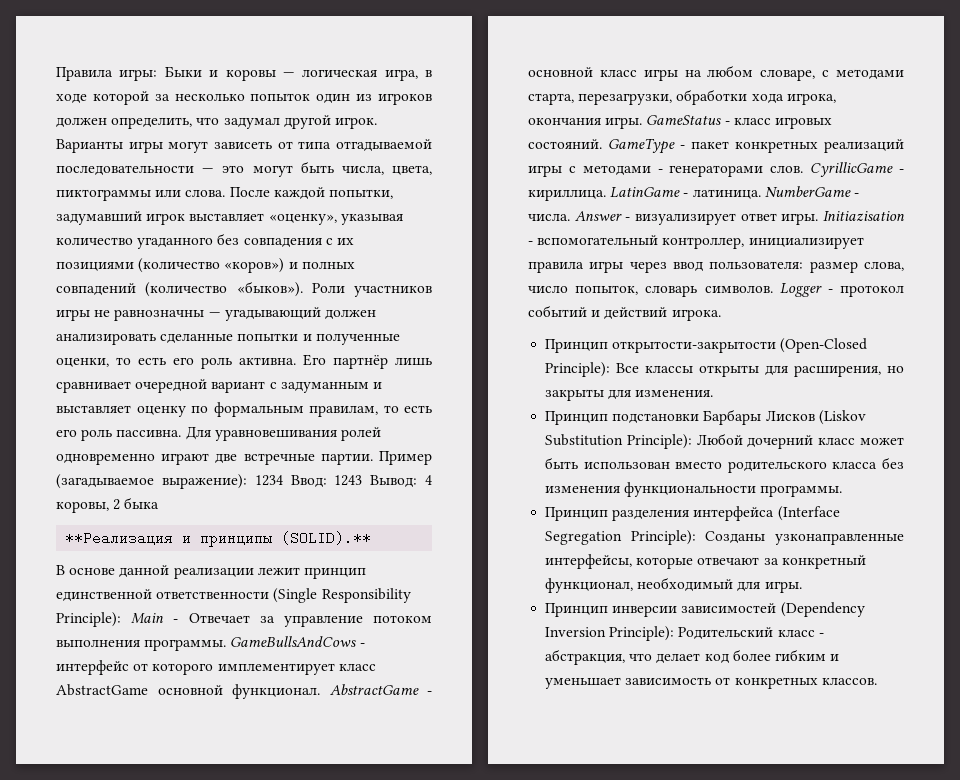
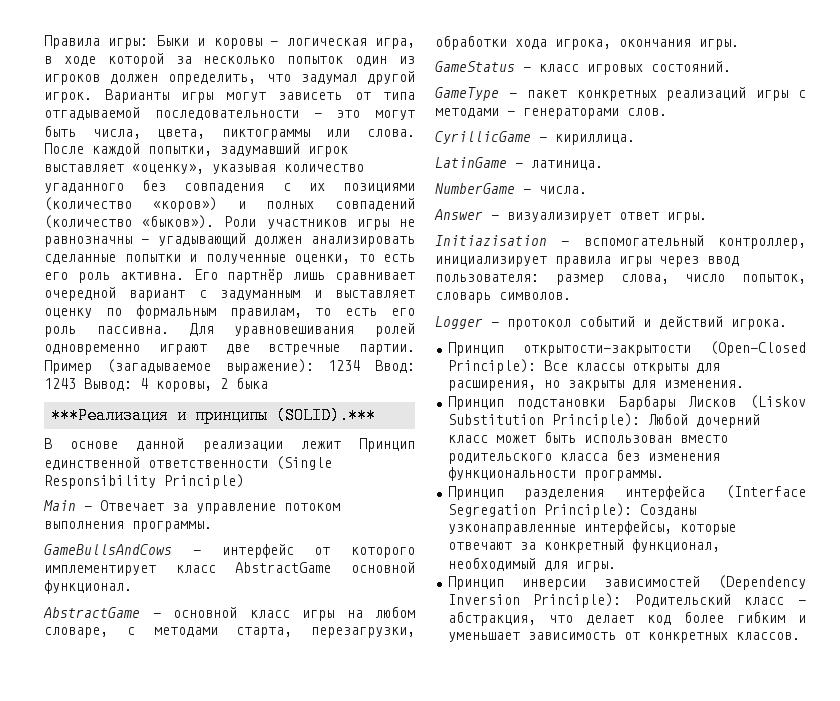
[65,529,174,546] **Реализация -> [50,407,168,424] ***Реализация
[281,531,372,545] (SOLID).** -> [275,407,376,424] (SOLID).***
[303,567,366,579] принцип -> [359,438,415,452] Принцип
[56,612,121,627] Principle): -> [164,474,244,489] Principle) //
(227, 645) none -> (212, 526) //
(320, 691) none -> (132, 587) //
(643, 123) none -> (739, 44) //
(602, 144) none -> (731, 66) //
(804, 169) none -> (667, 112) //
(606, 195) none -> (635, 139) //
(761, 194) none -> (603, 165) //
(570, 217) none -> (587, 190) //
(819, 219) none -> (707, 217) //
(773, 289) none -> (571, 296) //

